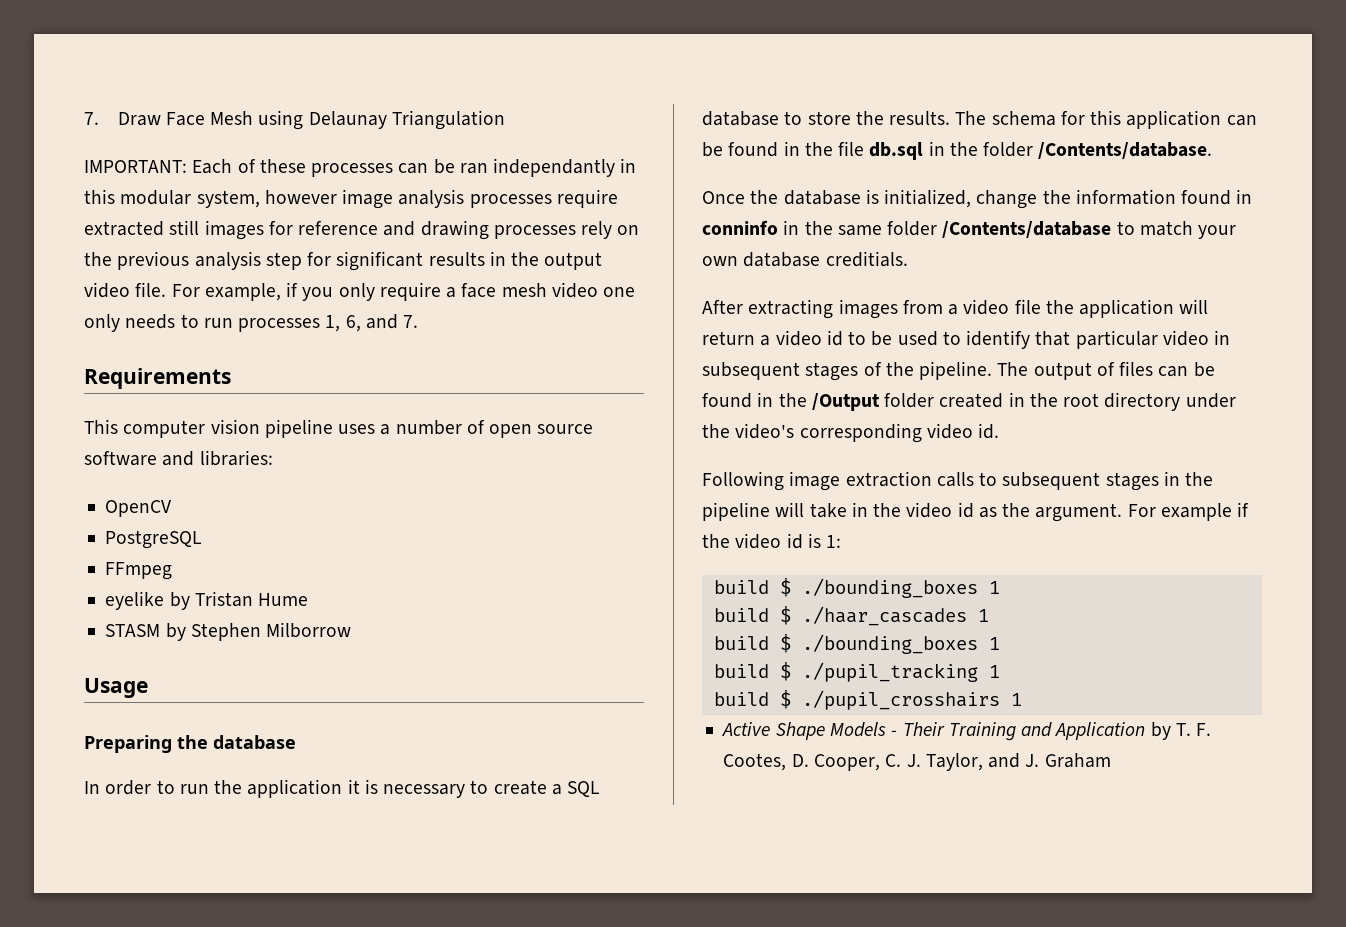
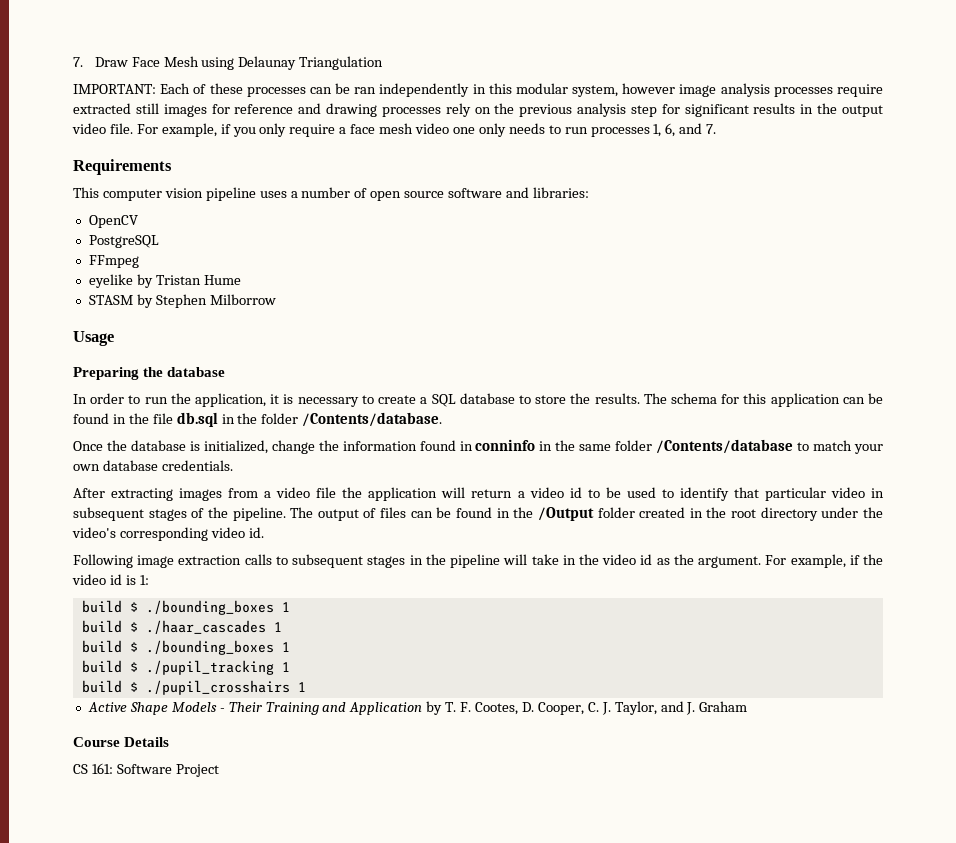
[493,158,616,177] independantly -> [379,83,470,97] independently
[247,779,343,798] application -> [195,393,267,407] application,
[825,251,908,267] creditials. -> [161,460,233,471] credentials.
[1160,503,1232,521] example -> [790,554,846,568] example,
(1111, 760) none -> [73,737,170,747] [73,763,219,777] // Course Details // CS 161: Software Project

